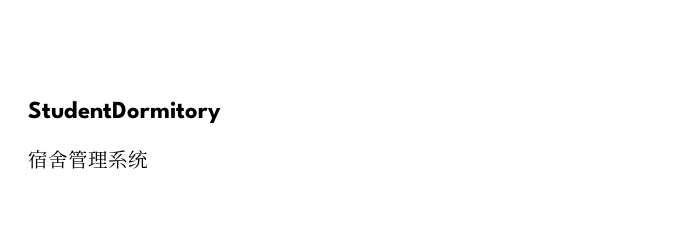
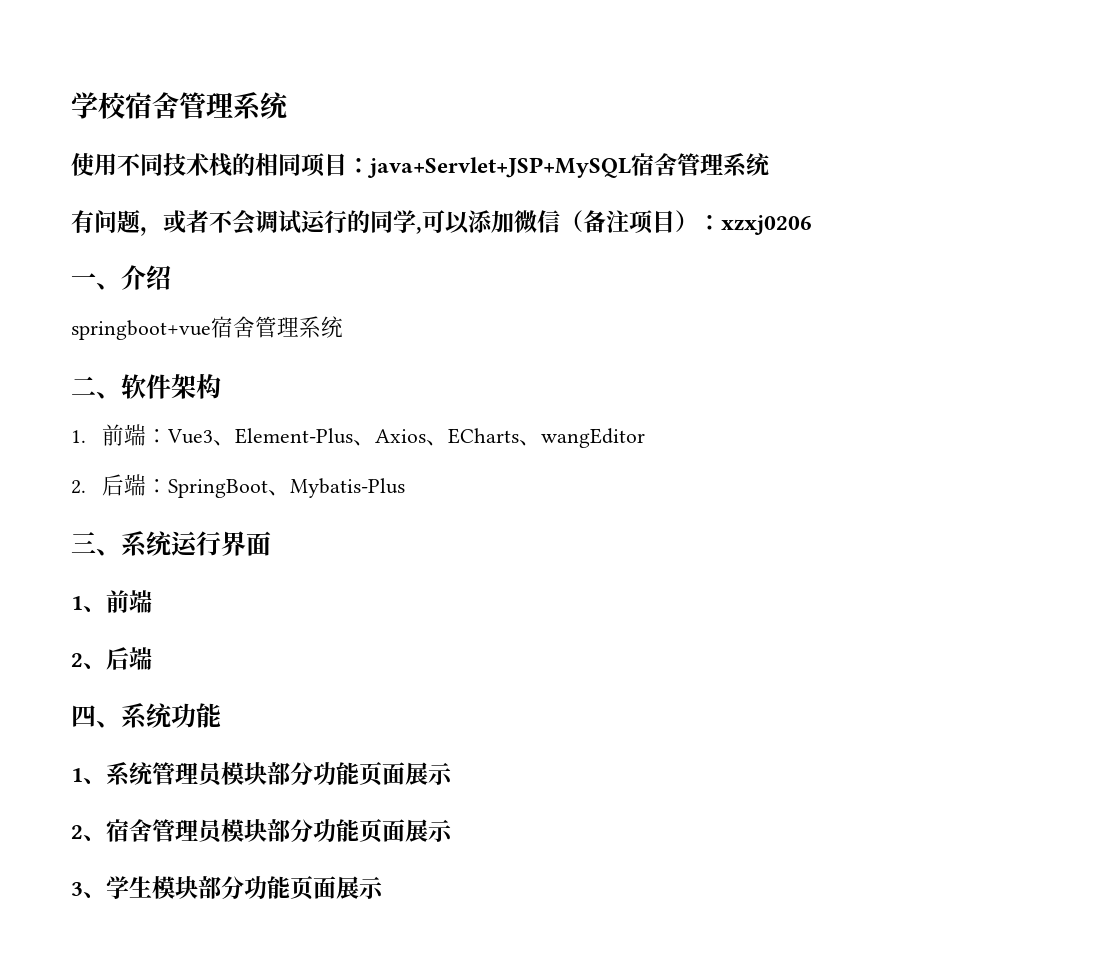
[28,101,221,124] [28,150,148,169] StudentDormitory // 宿舍管理系统 -> [71,92,289,120] [71,153,771,178] [71,209,812,236] [71,265,171,290] [71,316,343,340] [71,373,221,399] [71,424,646,448] [71,474,406,498] [71,531,271,557] [71,590,152,613] [71,647,152,670] [71,703,221,729] [71,762,453,787] [71,819,453,844] [71,876,384,900] 学校宿舍管理系统 // 使用不同技术栈的相同项目：java+Servlet+JSP+MySQL宿舍管理系统 // 有问题，或者不会调试运行的同学,可以添加微信（备注项目）：xzxj0206 // 一、介绍 // springboot+vue宿舍管理系统 // 二、软件架构 // 1.前端：Vue3、Element-Plus、Axios、ECharts、wangEditor // 2.后端：SpringBoot、Mybatis-Plus // 三、系统运行界面 // 1、前端 // 2、后端 // 四、系统功能 // 1、系统管理员模块部分功能页面展示 // 2、宿舍管理员模块部分功能页面展示 // 3、学生模块部分功能页面展示

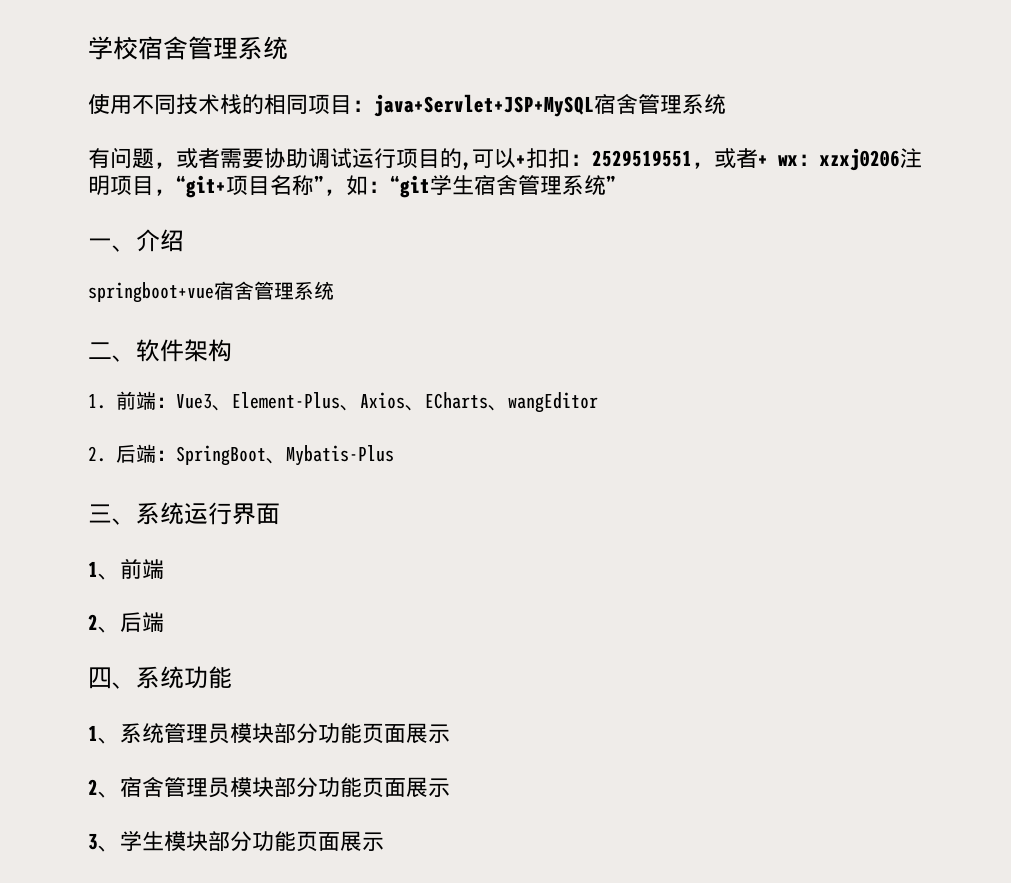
[209,210,255,235] 不会 -> [220,148,308,169] 需要协助
[347,210,416,233] 的同学 -> [396,148,462,168] 项目的
[468,210,812,235] 添加微信（备注项目）：xzxj0206 -> [516,148,922,171] [88,175,616,198] +扣扣：2529519551，或者+ wx：xzxj0206注明项目，“git+项目名称”，如：“git学生宿舍管理系统”

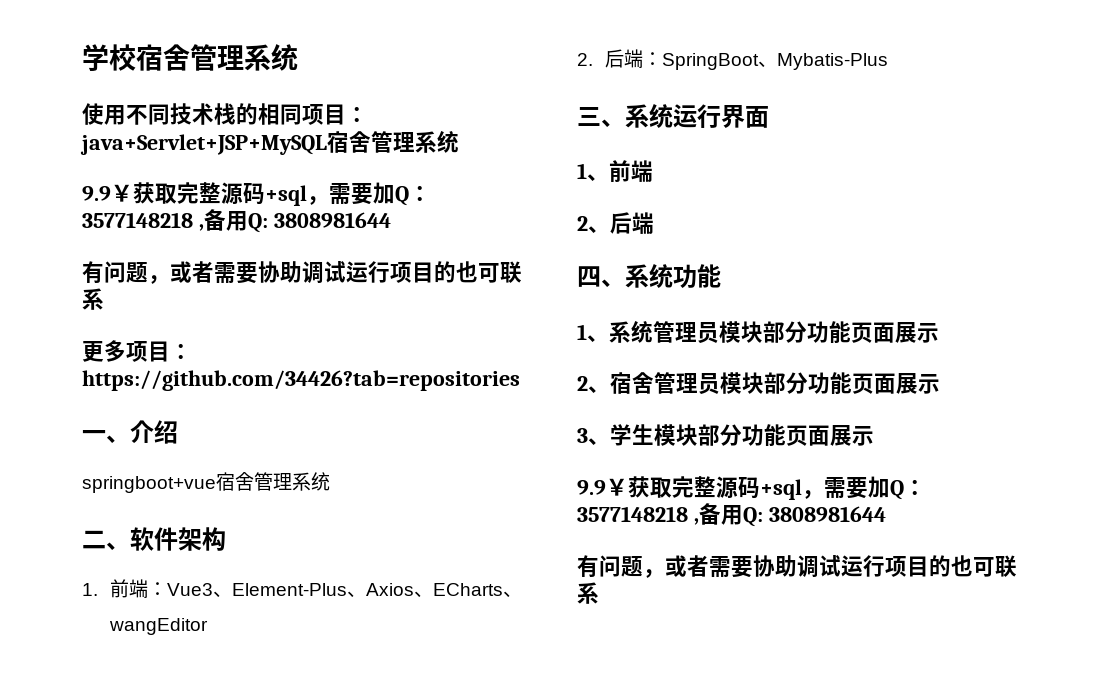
[88,147,922,171] [88,175,616,198] // 有问题，或者需要协助调试运行项目的,可以+扣扣：2529519551，或者+ wx：xzxj0206注明项目，“git+项目名称”，如：“git学生宿舍管理系统” -> [82,182,431,206] [82,209,391,233] [82,261,522,284] [82,288,104,310] [82,340,192,362] [82,370,520,391] // 9.9￥获取完整源码+sql，需要加Q：3577148218 ,备用Q: 3808981644 // 有问题，或者需要协助调试运行项目的也可联系 // 更多项目：https://github.com/34426?tab=repositories
(384, 841) none -> [577,476,926,500] [577,503,886,527] [577,555,1017,578] [577,582,599,604] // 9.9￥获取完整源码+sql，需要加Q：3577148218 ,备用Q: 3808981644 // 有问题，或者需要协助调试运行项目的也可联系

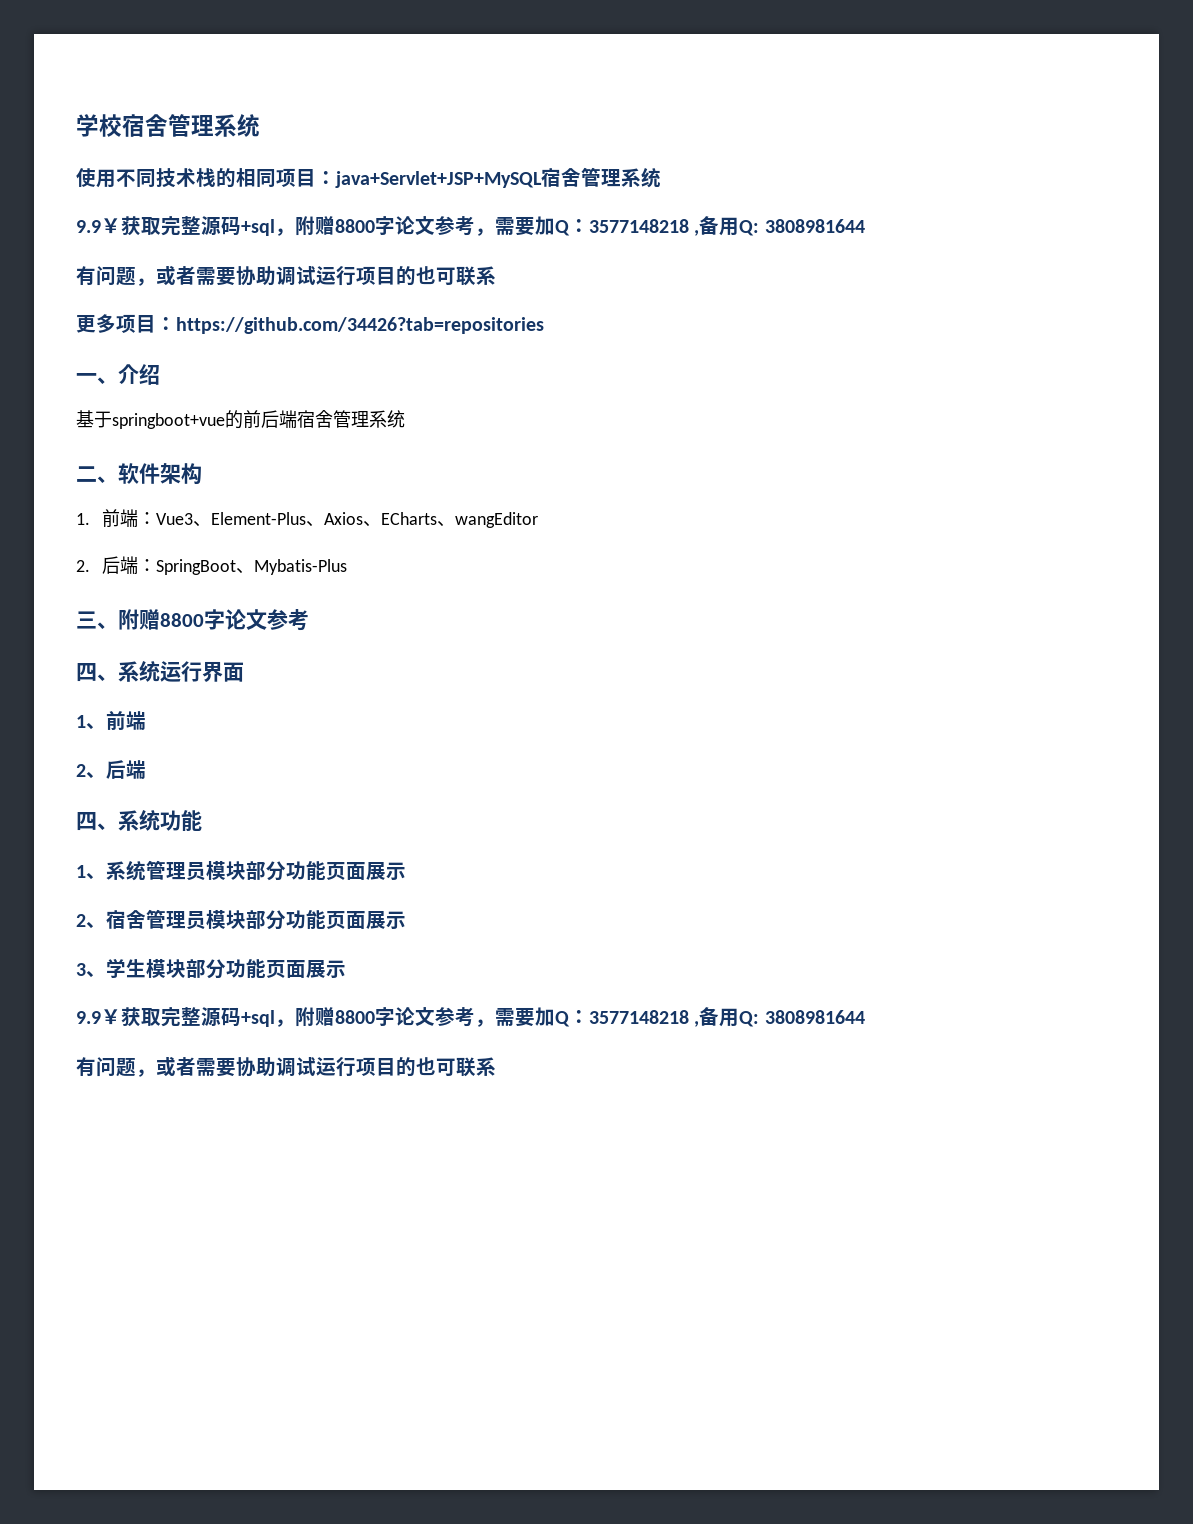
(329, 200) none -> [295,216,495,236] 附赠8800字论文参考，
[82,476,216,493] springboot+vue -> [76,410,297,429] 基于springboot+vue的前后端
(625, 123) none -> [118,609,309,631] [76,663,118,682] 附赠8800字论文参考 // 四、
(824, 494) none -> [295,1007,495,1027] 附赠8800字论文参考，

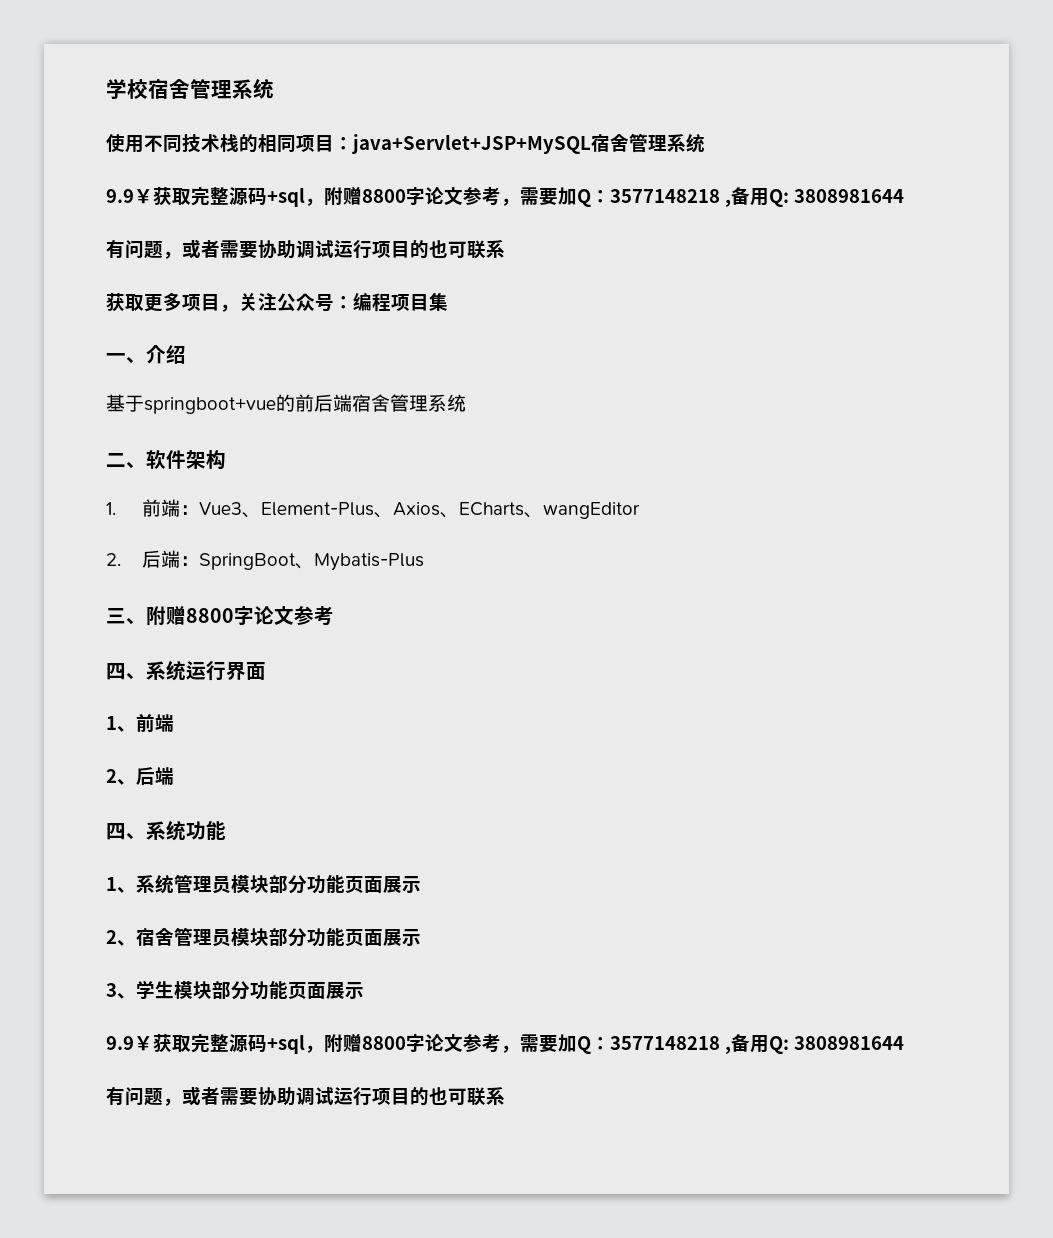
(496, 275) none -> [106,292,144,312] 获取
[156,317,544,334] ：https://github.com/34426?tab=repositories -> [220,292,448,312] ，关注公众号：编程项目集

